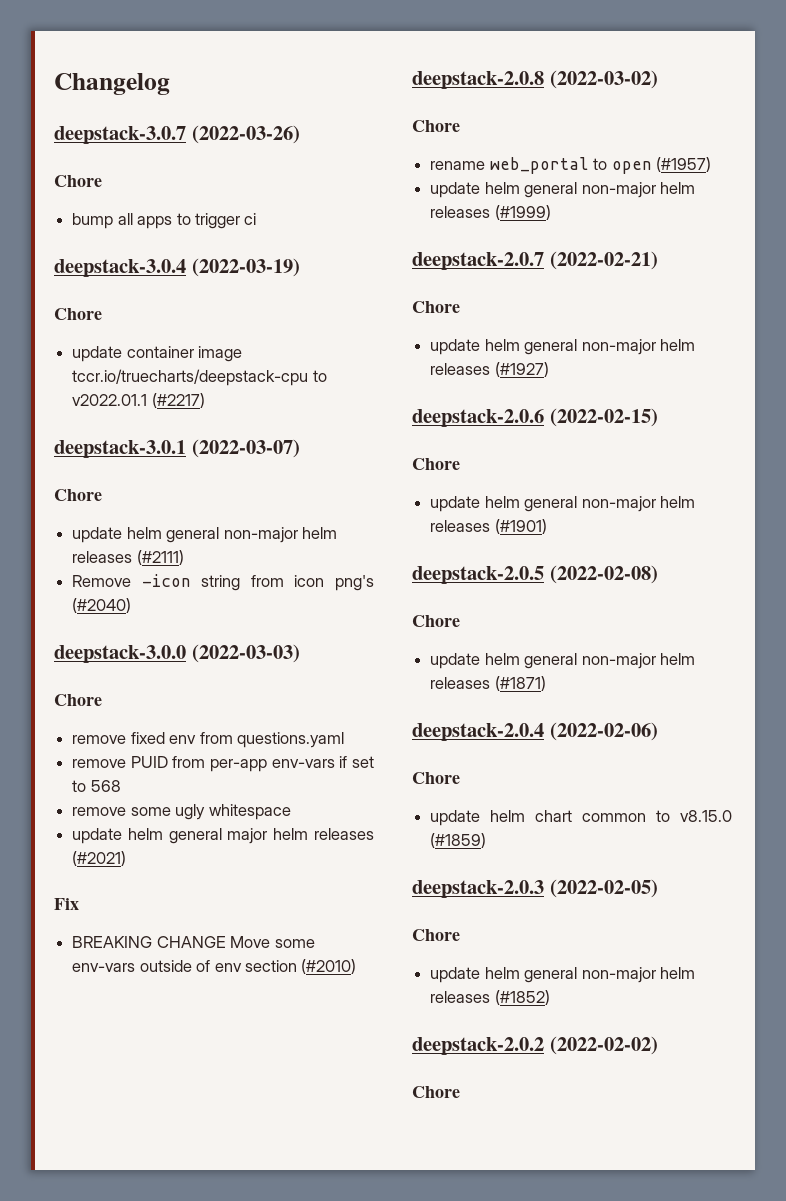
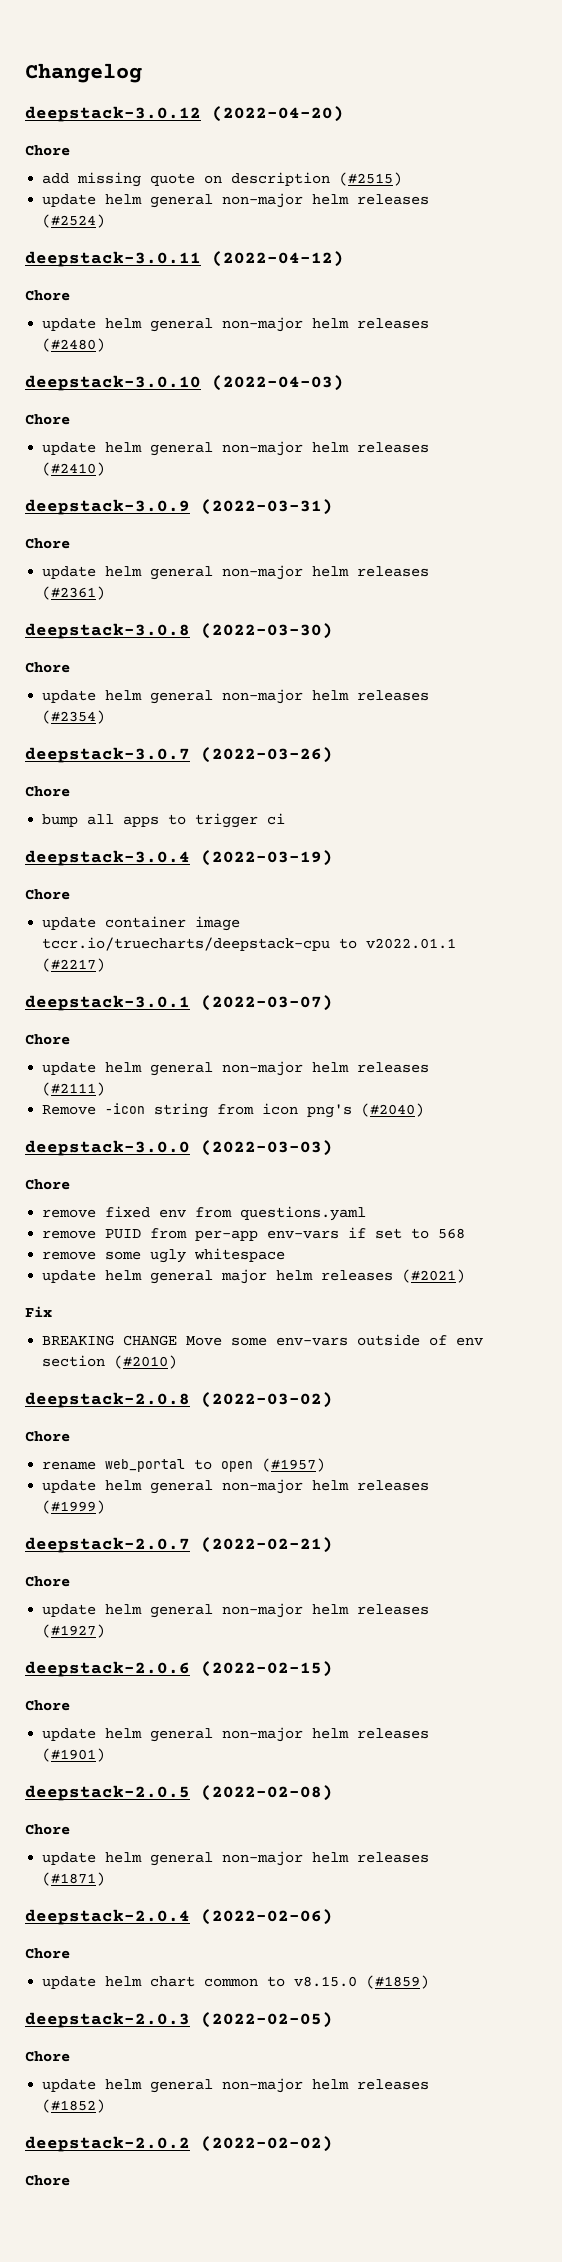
(170, 84) none -> [25,106,344,122] [25,145,70,156] [42,172,403,187] [42,193,430,208] [42,214,106,228] [25,251,344,267] [25,290,70,301] [42,317,430,332] [42,338,106,352] [25,375,344,391] [25,414,70,425] [42,441,430,456] [42,462,106,476] [25,499,333,515] [25,538,70,549] [42,565,430,580] [42,586,106,600] [25,623,333,639] [25,662,70,673] [42,689,430,704] [42,710,106,724] // deepstack-3.0.12 (2022-04-20) // Chore // add missing quote on description (#2515) // update helm general non-major helm releases (#2524) // deepstack-3.0.11 (2022-04-12) // Chore // update helm general non-major helm releases (#2480) // deepstack-3.0.10 (2022-04-03) // Chore // update helm general non-major helm releases (#2410) // deepstack-3.0.9 (2022-03-31) // Chore // update helm general non-major helm releases (#2361) // deepstack-3.0.8 (2022-03-30) // Chore // update helm general non-major helm releases (#2354)

